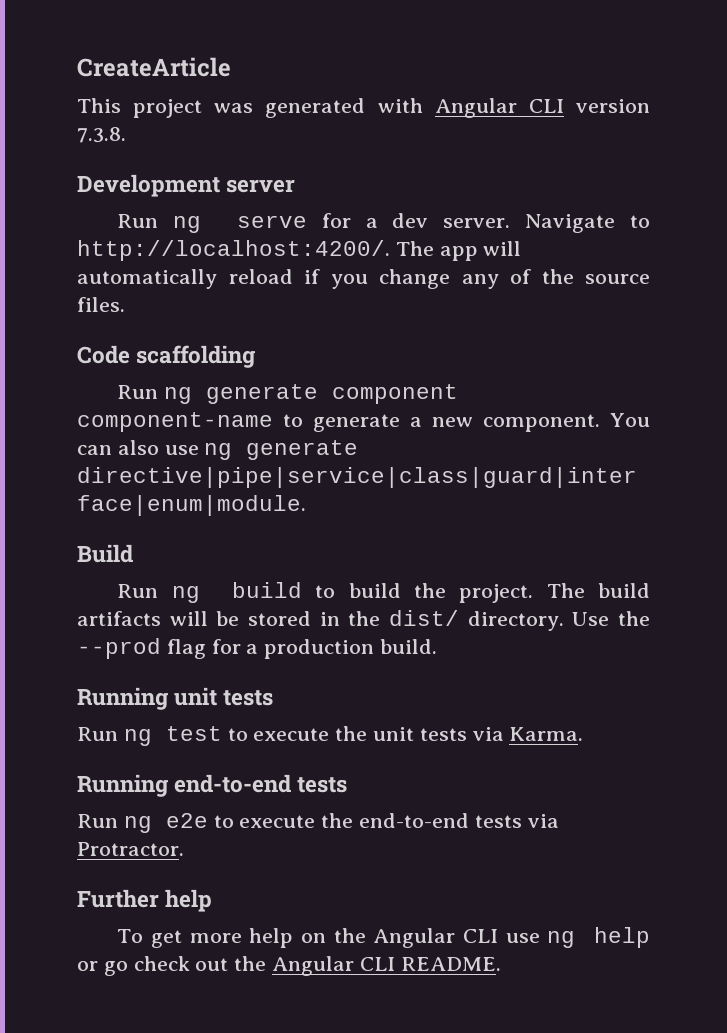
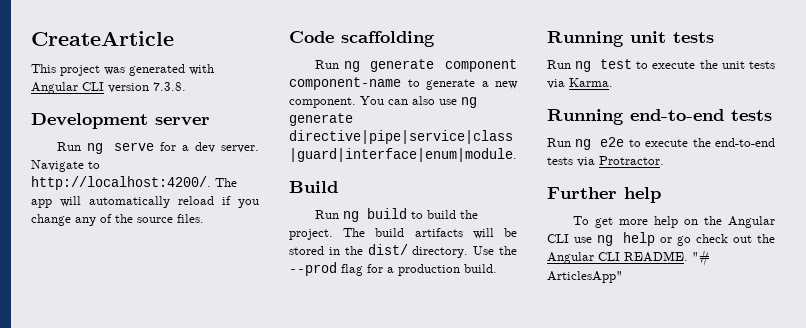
(501, 964) none -> [692,249,710,266] [547,271,623,283] "# ArticlesApp"

